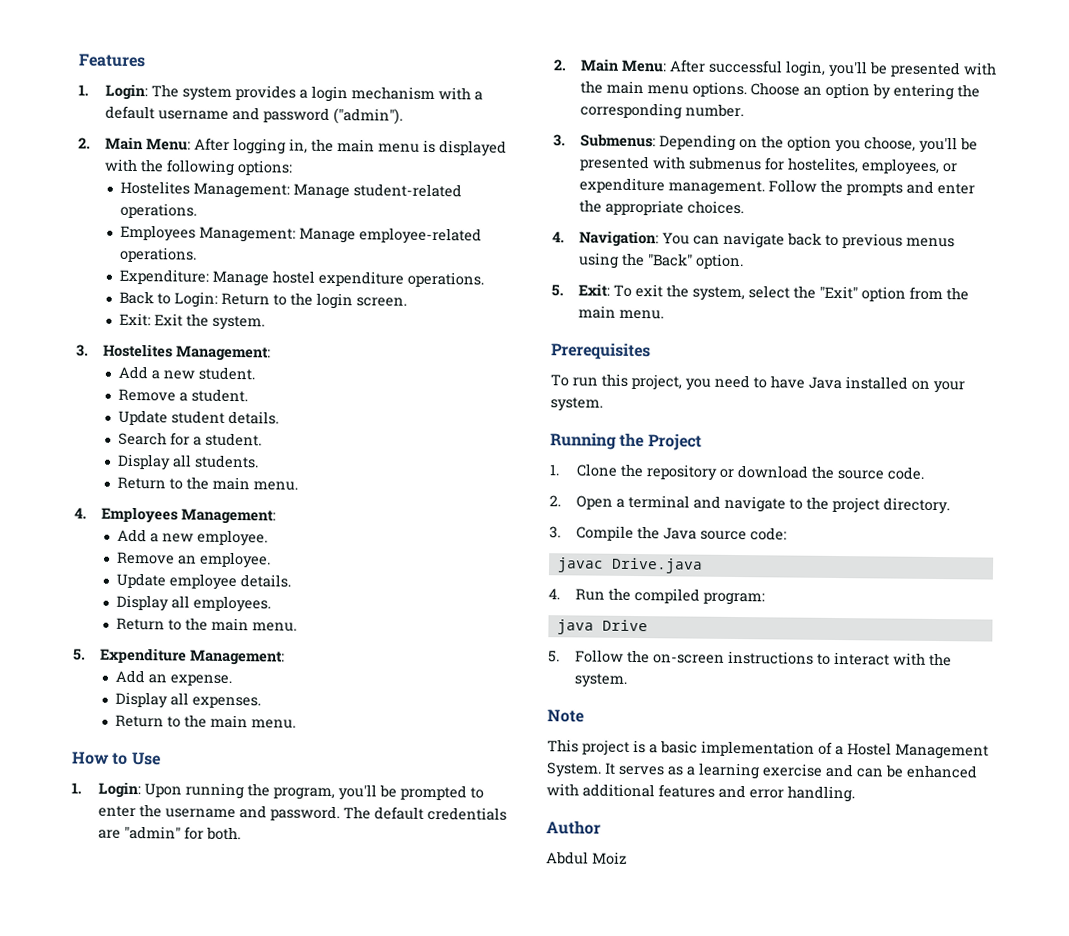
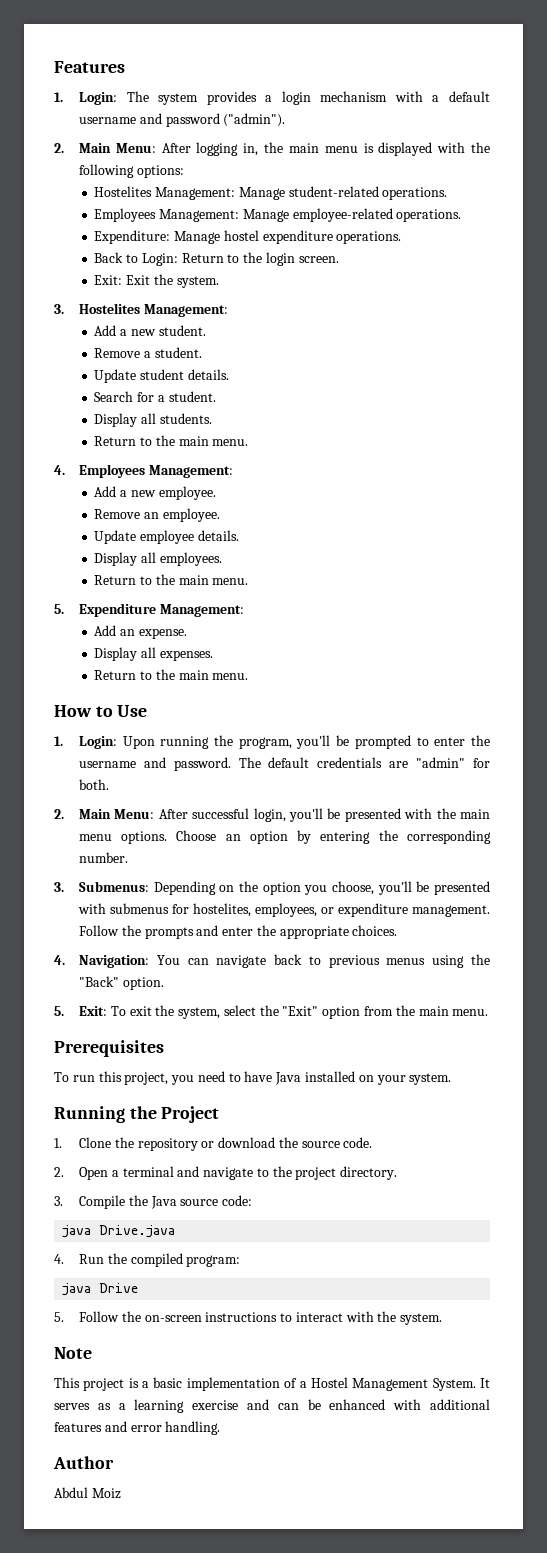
[556,557,604,573] javac -> [62,1225,92,1238] java

